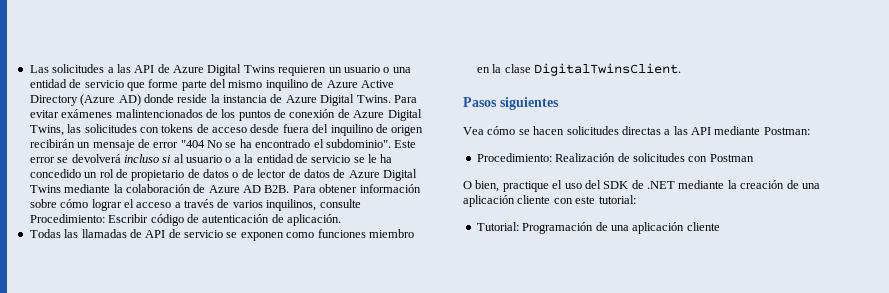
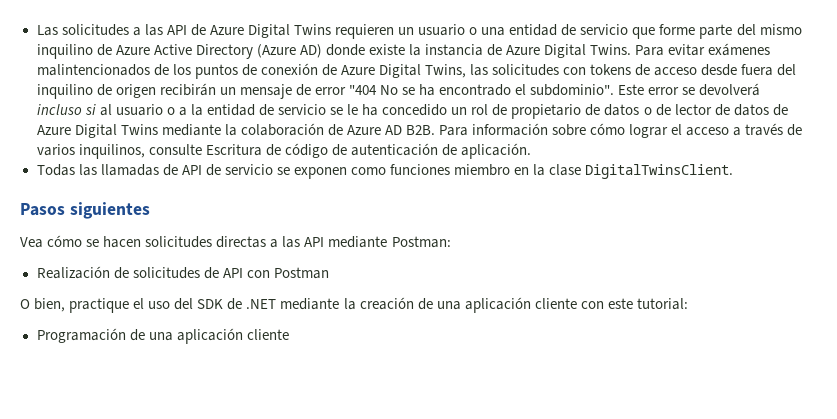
[177,94,208,103] reside -> [368,44,405,55] existe
[319,184,358,193] obtener -> (469, 130) none
[29,214,149,223] Procedimiento: Escribir -> [205,144,281,156] Escritura de
[476,153,552,162] Procedimiento: -> (451, 242) none
(685, 157) none -> [203,267,243,279] de API
[476,222,519,231] Tutorial: -> (688, 304) none

